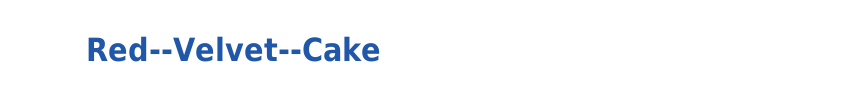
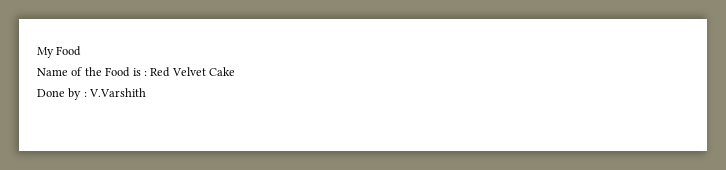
[86,36,381,62] Red--Velvet--Cake -> [37,46,82,58] [37,67,235,77] [37,88,147,100] My Food // Name of the Food is : Red Velvet Cake // Done by : V.Varshith

